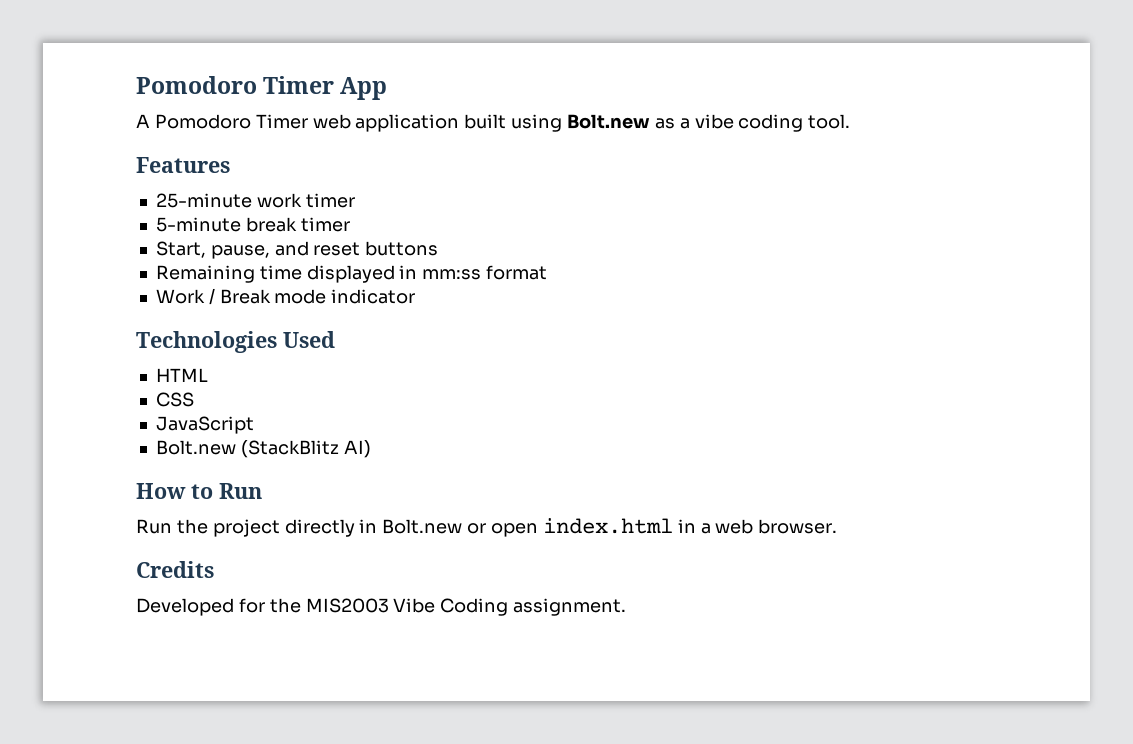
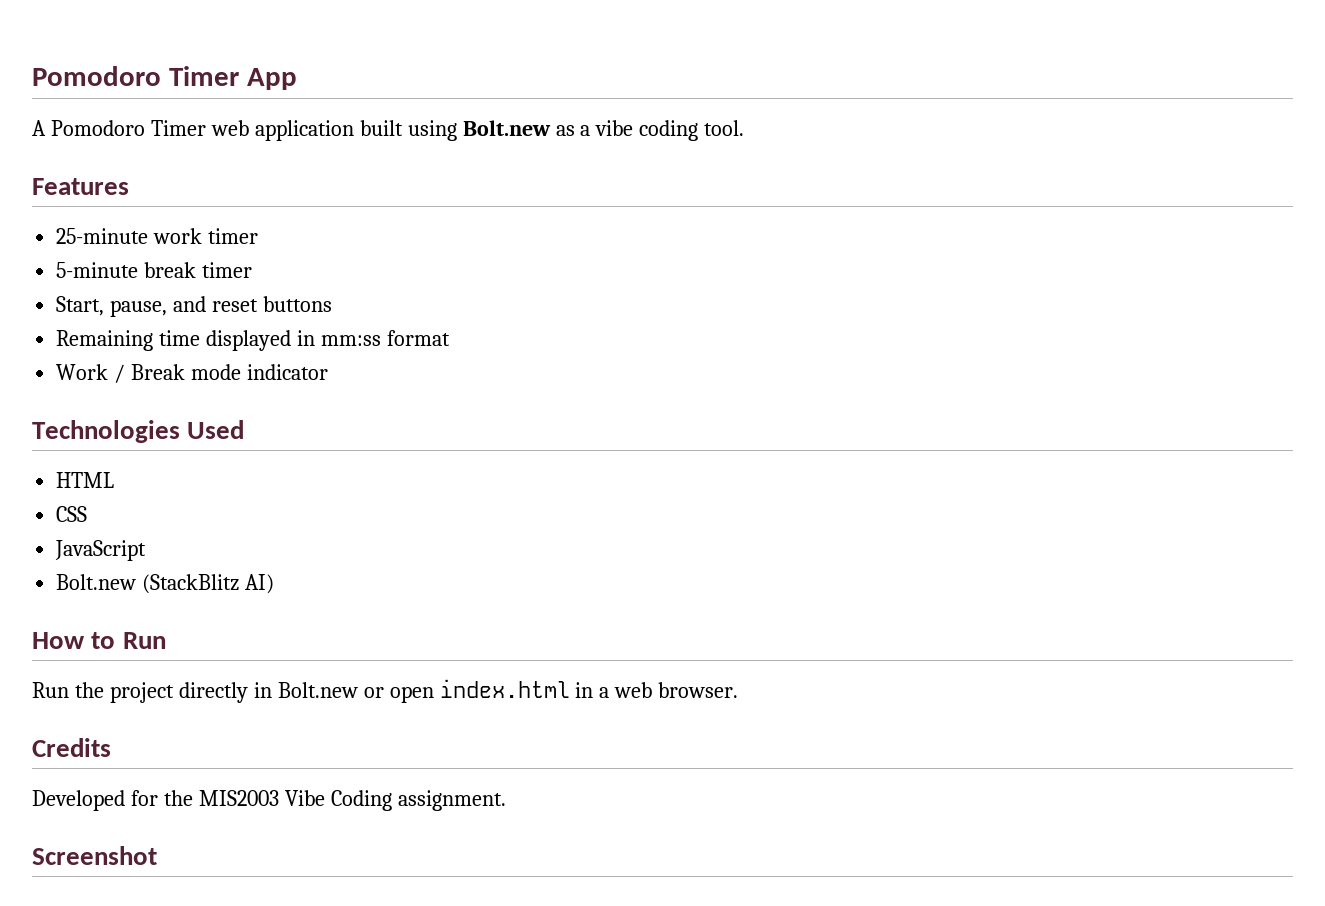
(627, 607) none -> [32,846,157,865] // Screenshot

